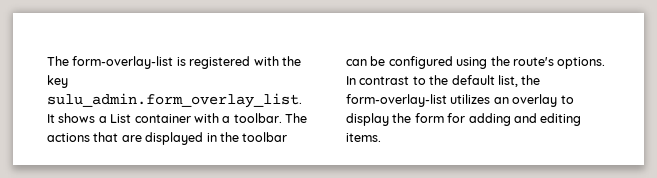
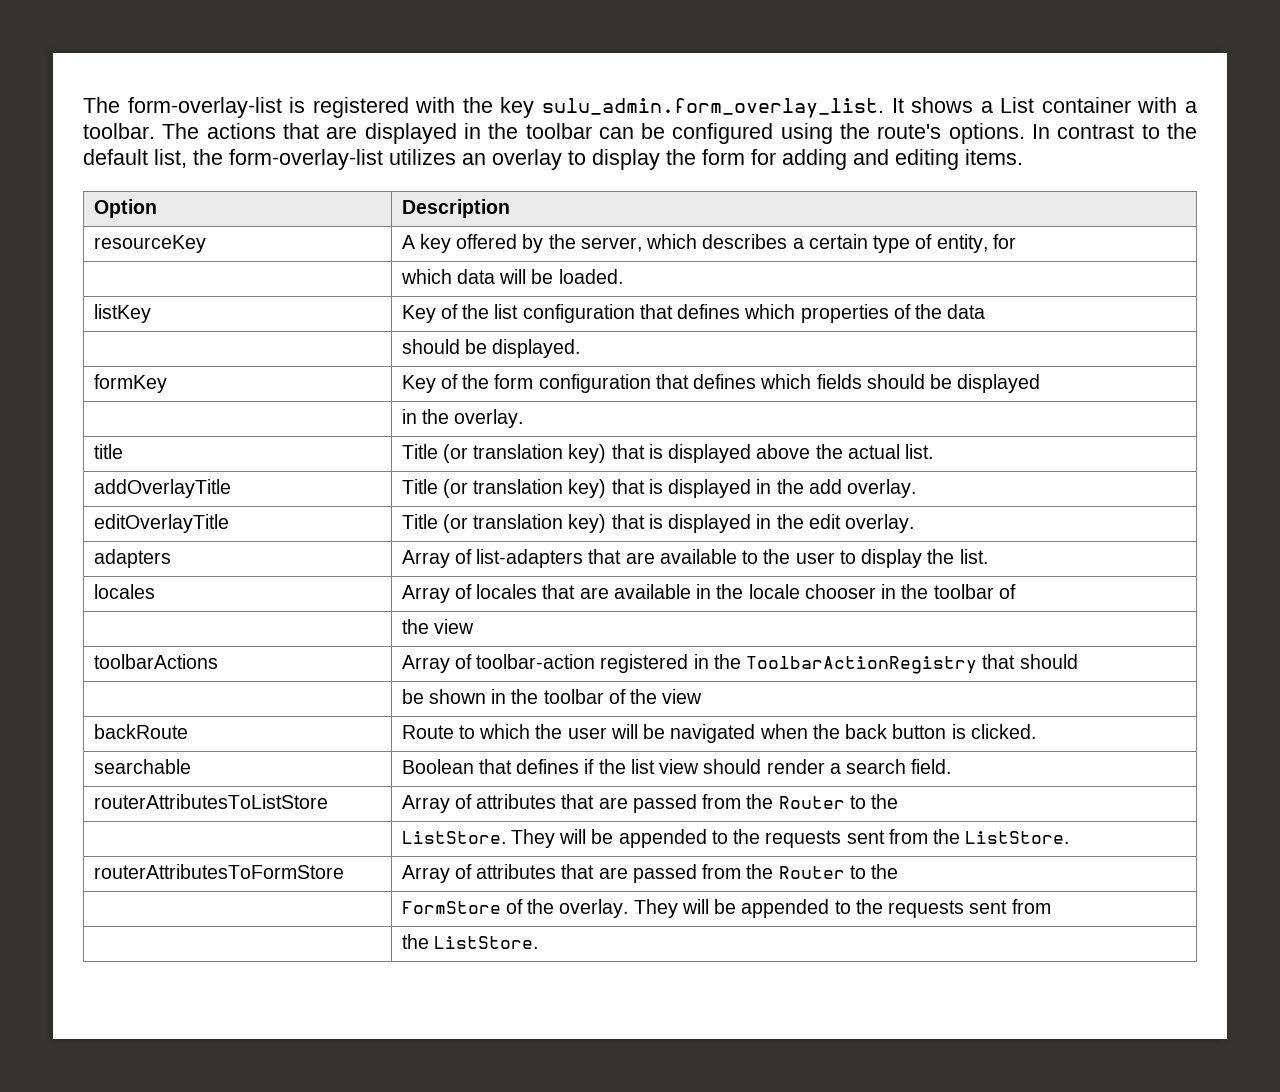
(381, 137) none -> [93,199,157,218] [401,199,510,218] [93,235,206,253] [401,234,1016,253] [400,269,623,284] [93,304,151,323] [401,304,986,323] [401,339,581,358] [93,374,167,393] [401,374,1041,393] [401,409,524,428] [93,444,123,459] [401,444,934,463] [93,479,231,498] [401,479,917,498] [93,514,229,533] [401,514,915,533] [93,549,171,568] [401,549,988,568] [93,584,155,599] [401,584,1016,603] [401,619,474,634] [93,654,218,669] [401,654,1078,674] [401,689,703,704] [93,724,188,739] [401,724,1036,743] [93,759,191,774] [401,759,952,774] [93,794,328,809] [401,794,899,813] [401,829,1070,848] [93,864,344,879] [401,864,899,883] [401,899,1051,918] [401,934,538,949] // Option | Description // resourceKey | A key offered by the server, which describes a certain type of entity, for // | which data will be loaded. // listKey | Key of the list configuration that defines which properties of the data // | should be displayed. // formKey | Key of the form configuration that defines which fields should be displayed // | in the overlay. // title | Title (or translation key) that is displayed above the actual list. // addOverlayTitle | Title (or translation key) that is displayed in the add overlay. // editOverlayTitle | Title (or translation key) that is displayed in the edit overlay. // adapters | Array of list-adapters that are available to the user to display the list. // locales | Array of locales that are available in the locale chooser in the toolbar of // | the view // toolbarActions | Array of toolbar-action registered in the ToolbarActionRegistry that should // | be shown in the toolbar of the view // backRoute | Route to which the user will be navigated when the back button is clicked. // searchable | Boolean that defines if the list view should render a search field. // routerAttributesToListStore | Array of attributes that are passed from the Router to the // | ListStore. They will be appended to the requests sent from the ListStore. // routerAttributesToFormStore | Array of attributes that are passed from the Router to the // | FormStore of the overlay. They will be appended to the requests sent from // | the ListStore.

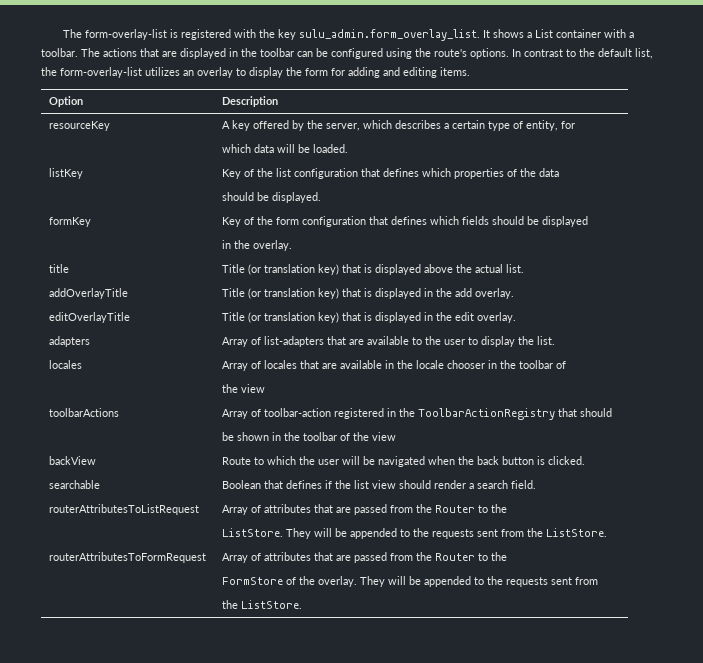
[93,724,188,739] backRoute -> [48,456,96,465] backView
[93,794,328,809] routerAttributesToListStore -> [48,504,199,515] routerAttributesToListRequest
[93,864,344,879] routerAttributesToFormStore -> [48,552,206,563] routerAttributesToFormRequest

